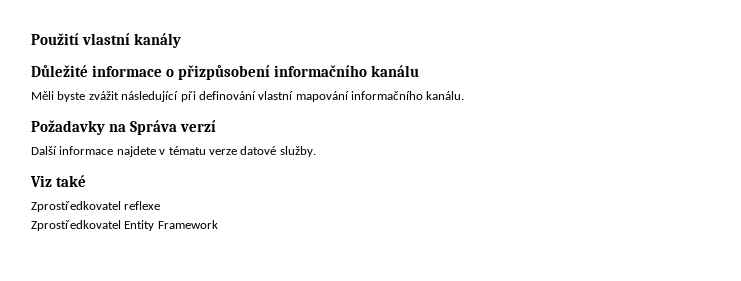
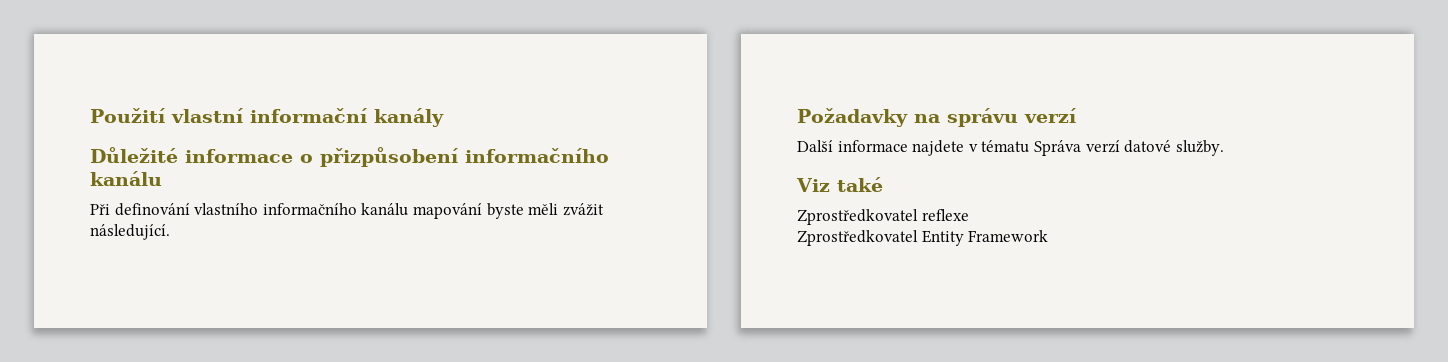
(131, 39) none -> [250,108,368,123] informační
[31,91,465,102] Měli byste zvážit následující při definování vlastní mapování informačního kanálu. -> [90,203,604,219] [90,224,170,240] Při definování vlastního informačního kanálu mapování byste měli zvážit následující.
[130,120,178,135] Správa -> [947,108,1018,127] správu
[208,149,237,155] verze -> [1033,140,1120,156] Správa verzí

